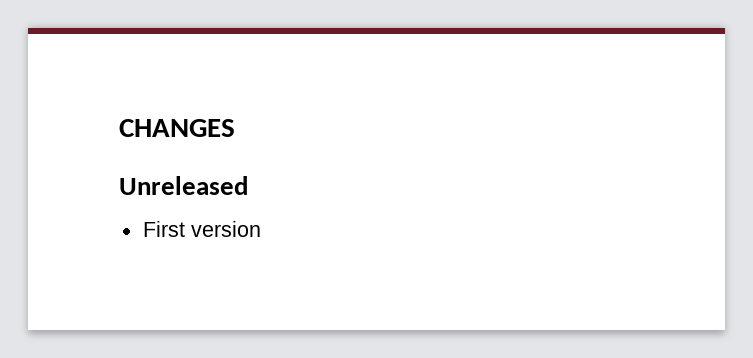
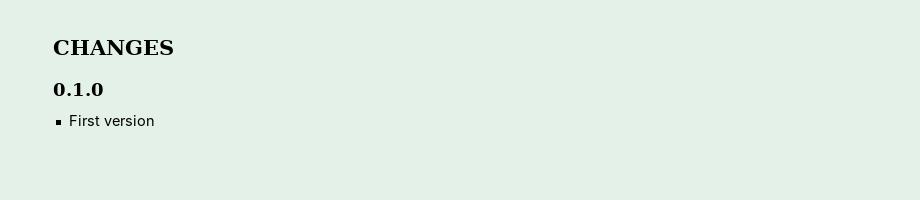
[119,176,248,195] Unreleased -> [53,83,104,96] 0.1.0

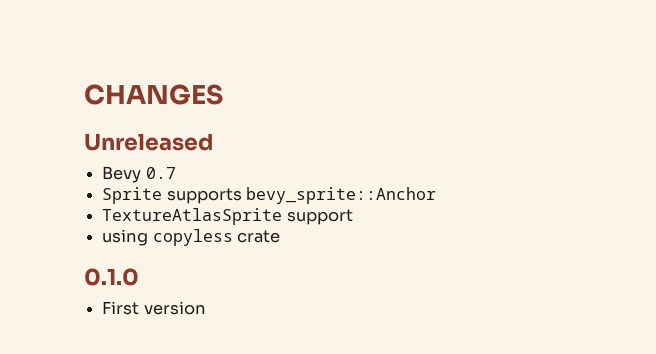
(174, 47) none -> [84,133,213,151] [102,166,176,183] [102,187,437,204] [102,208,353,225] [102,229,281,246] // Unreleased // Bevy 0.7 // Sprite supports bevy_sprite::Anchor // TextureAtlasSprite support // using copyless crate

